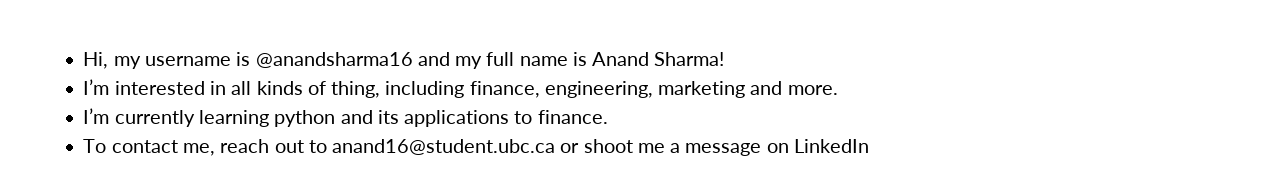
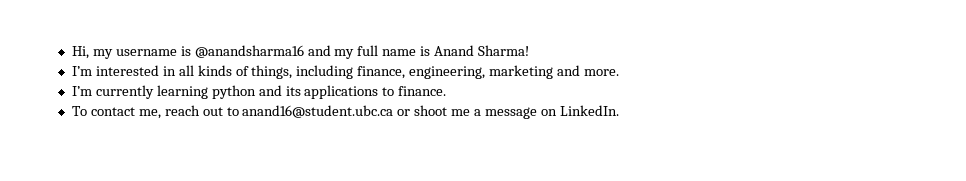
[331,81,381,98] thing, -> [251,65,293,79] things,
[793,139,869,153] LinkedIn -> [559,105,619,116] LinkedIn.

